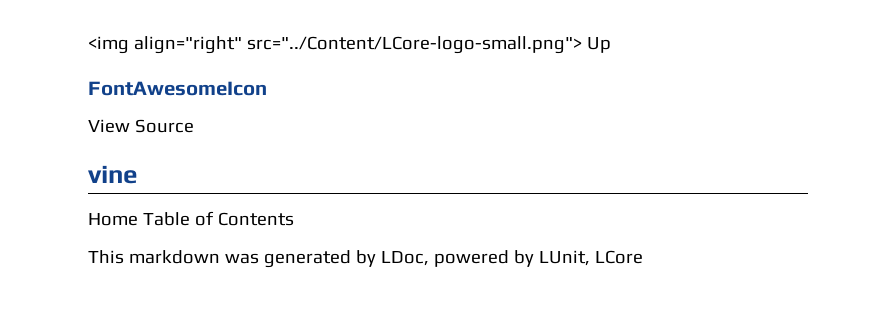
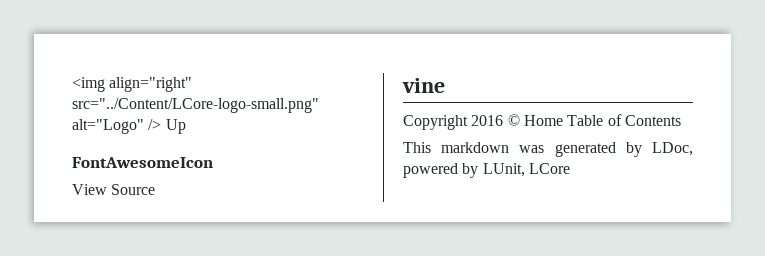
[246,36,582,54] src="../Content/LCore-logo-small.png"> -> [72,98,319,113] [72,119,162,134] src="../Content/LCore-logo-small.png" alt="Logo" />
(138, 174) none -> [403,114,520,130] Copyright 2016 ©

